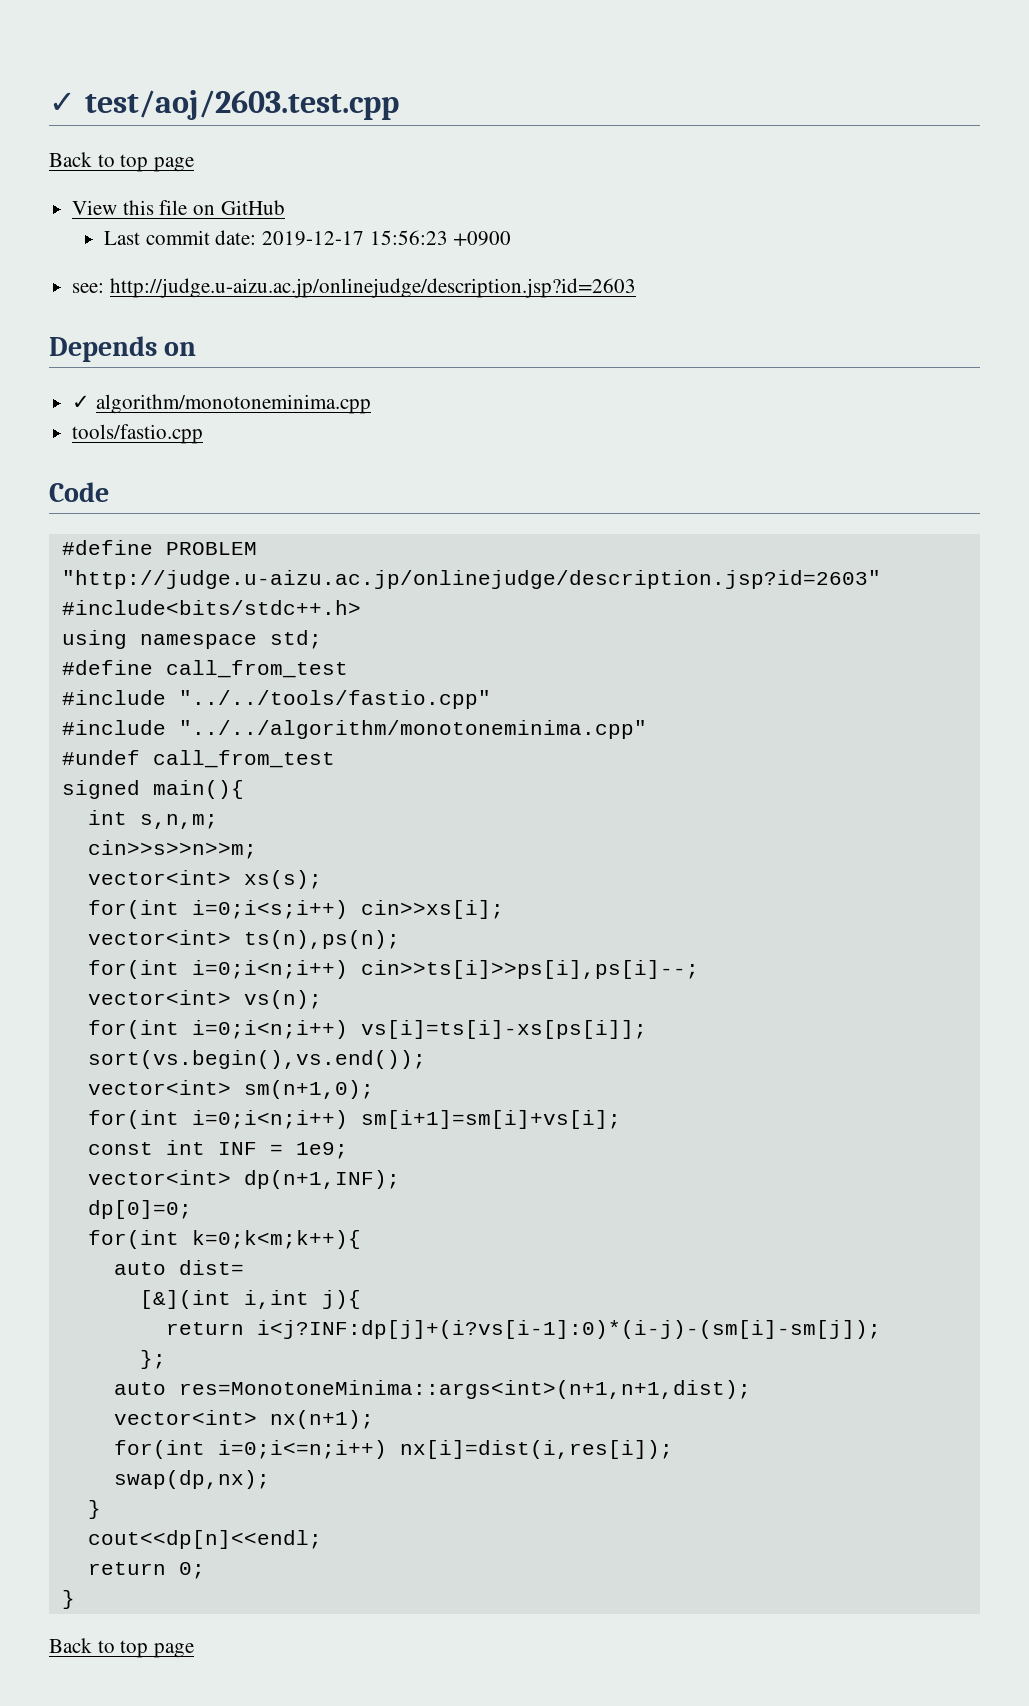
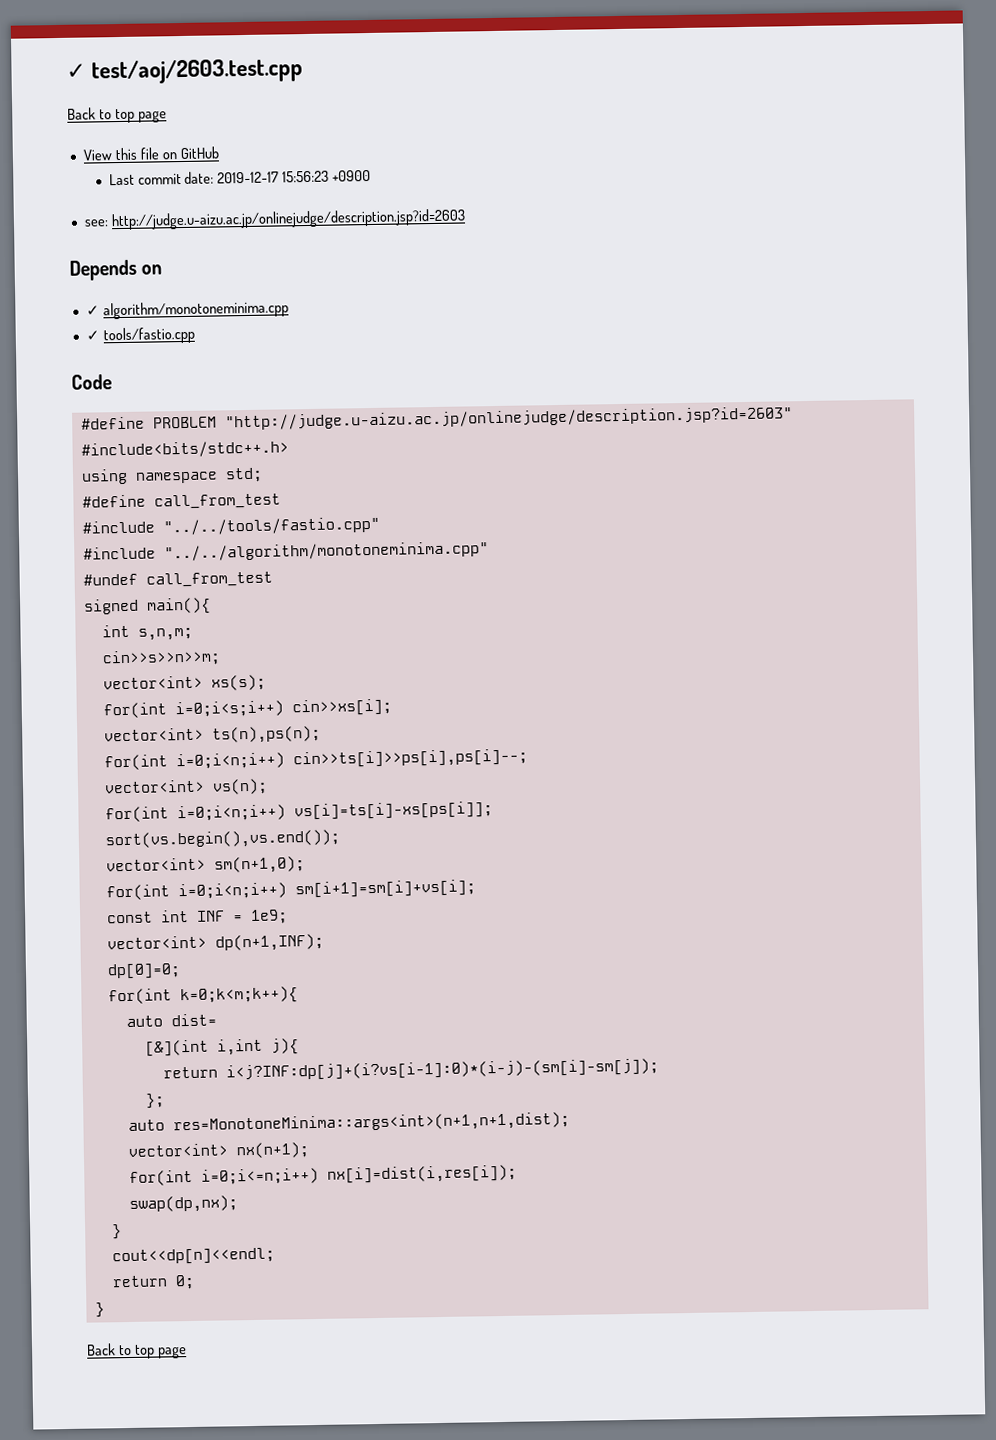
(371, 404) none -> [85,330,100,341] ✓

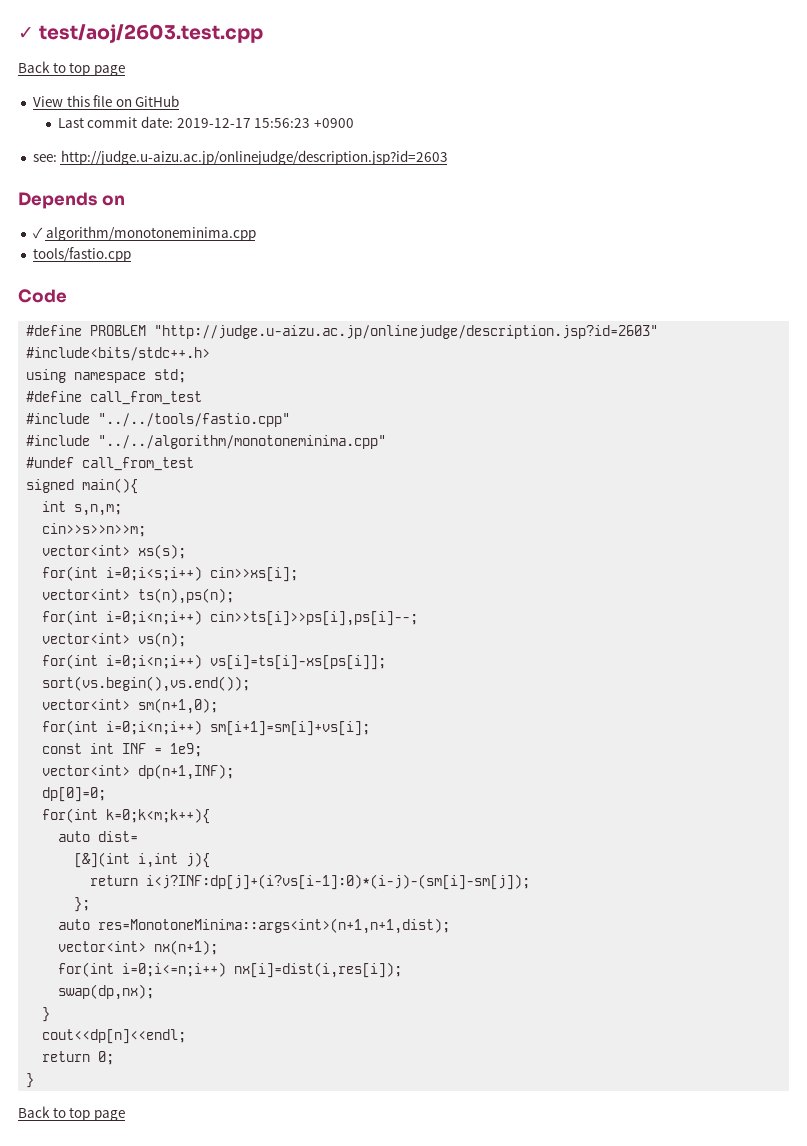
[85,330,100,341] ✓ -> (256, 233) none

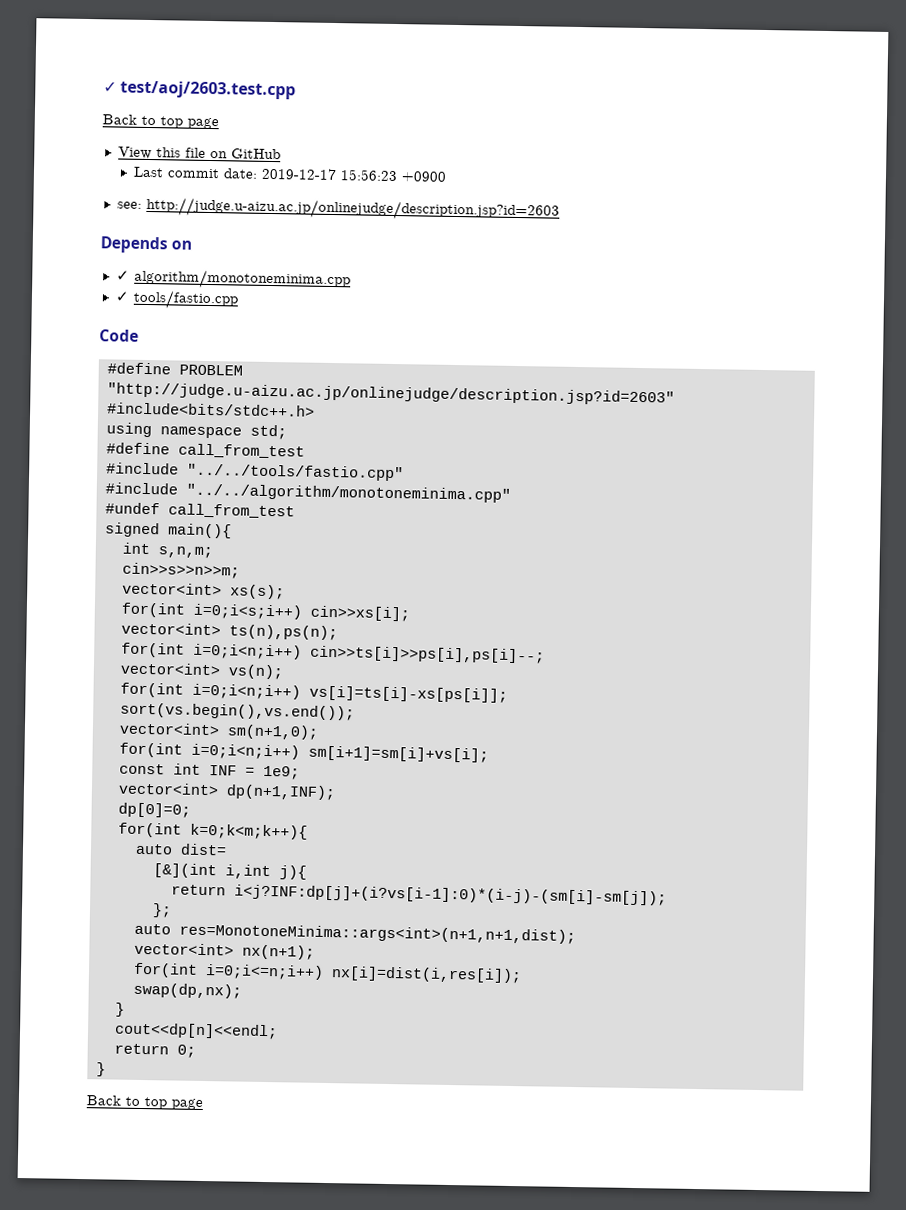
(256, 233) none -> [114,291,130,302] ✓

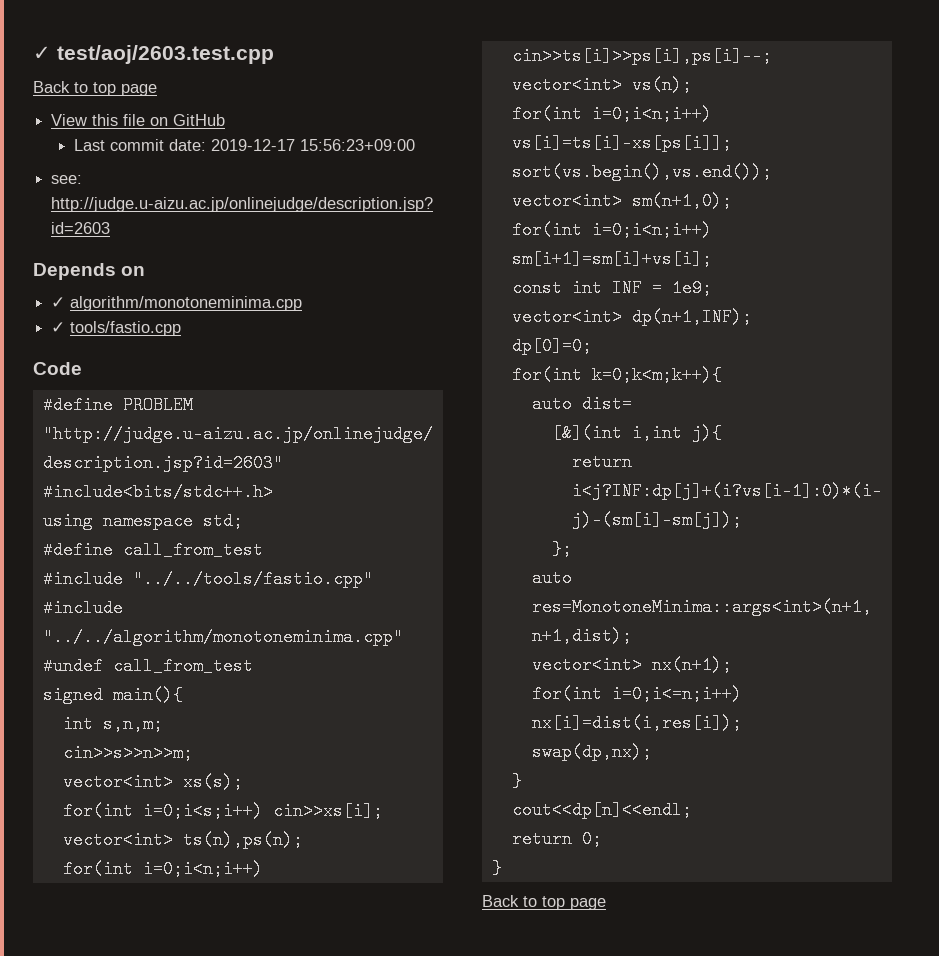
[340,169,448,182] 15:56:23 +0900 -> [300,139,416,151] 15:56:23+09:00

